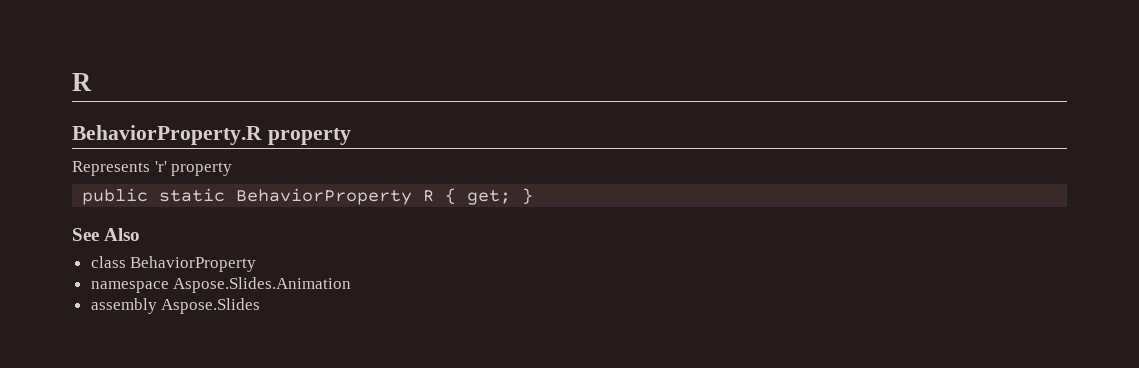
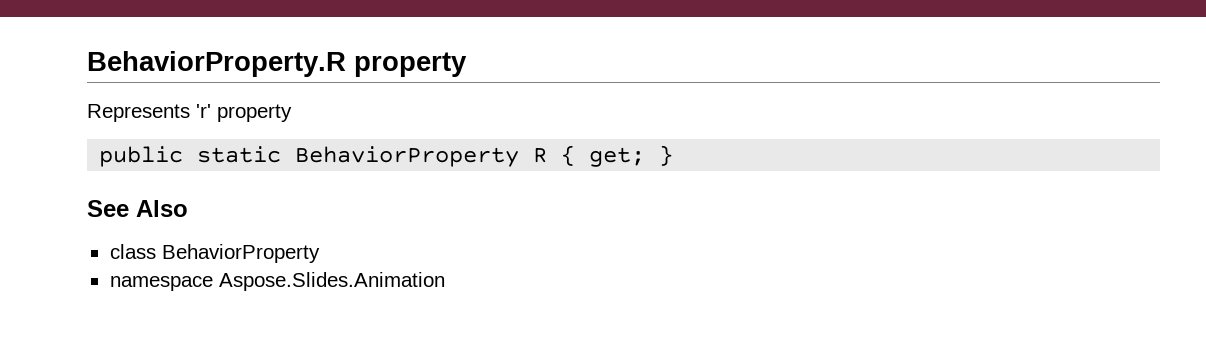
[72,73,92,91] R // -> (87, 64) none
[90,298,261,314] // assembly Aspose.Slides -> (445, 281) none

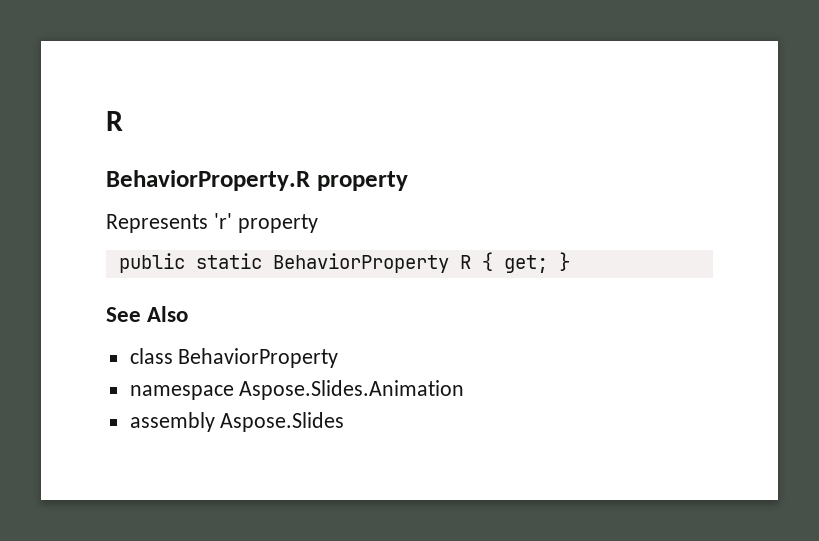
(87, 64) none -> [106,111,123,131] R //
(445, 281) none -> [129,412,345,432] // assembly Aspose.Slides

